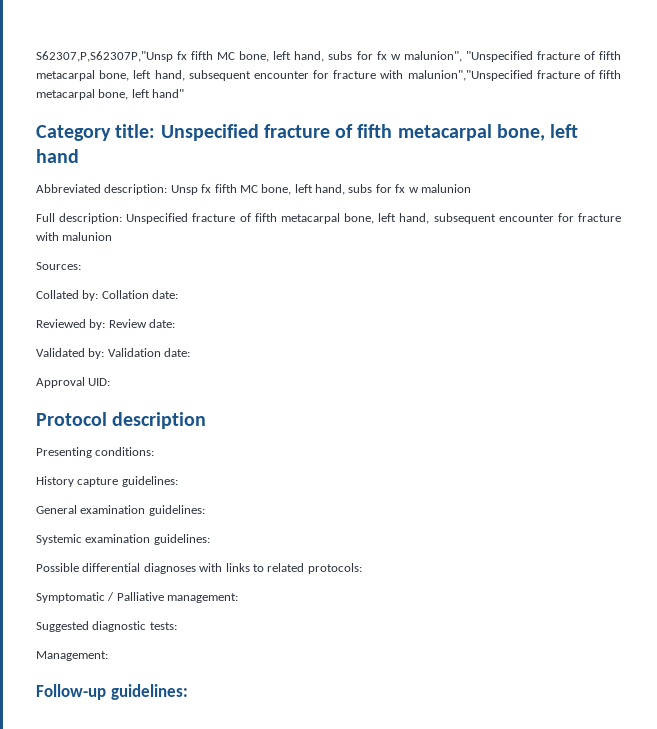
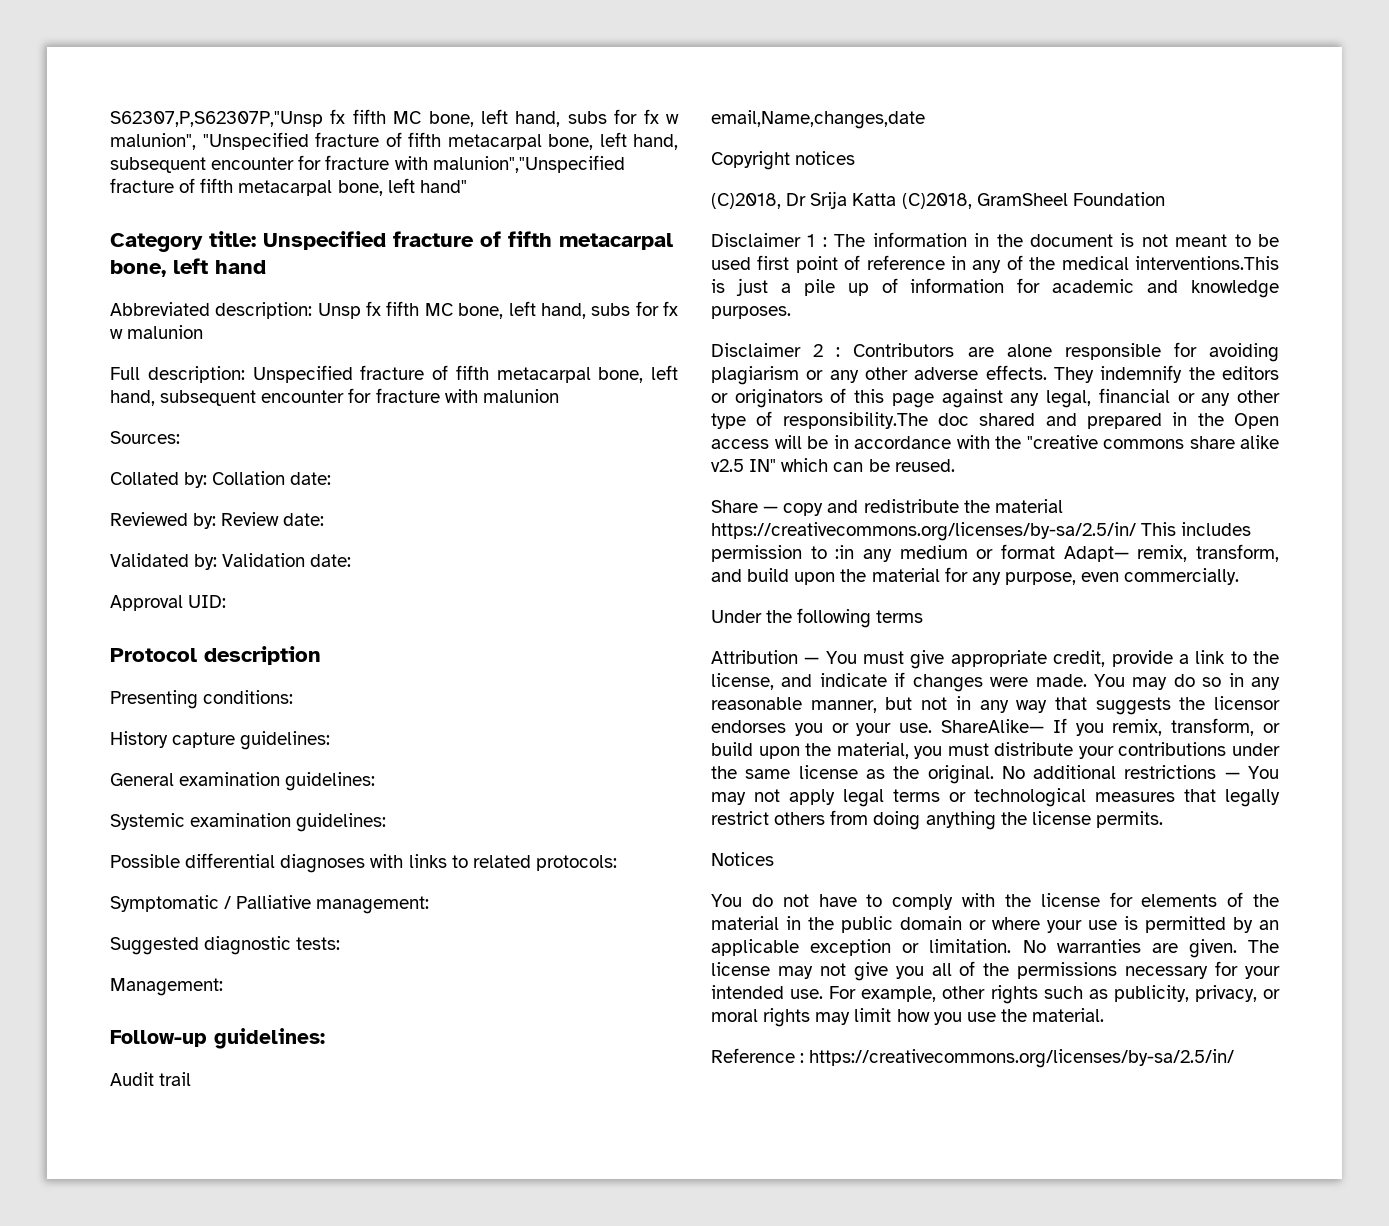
(188, 692) none -> [110,1072,192,1086] [711,110,925,129] [711,151,856,170] [711,191,1165,209] [711,232,1279,247] [711,255,1279,273] [711,278,1279,298] [711,306,791,319] [711,342,1279,362] [711,365,1279,385] [711,388,1280,408] [711,411,1279,429] [711,435,1279,449] [711,458,955,472] [711,499,1063,516] [711,522,1252,541] [711,544,1279,562] [711,567,1240,585] [711,608,924,628] [711,650,1279,669] [711,672,1280,692] [711,696,1280,715] [711,718,1280,736] [711,742,1280,759] [711,765,1279,784] [711,788,1280,807] [711,810,1163,830] [711,852,774,866] [711,892,1279,910] [711,916,1279,933] [711,939,1279,958] [711,961,1280,981] [711,985,1280,1004] [711,1008,1105,1027] [711,1048,1235,1068] // Audit trail // email,Name,changes,date // Copyright notices // (C)2018, Dr Srija Katta (C)2018, GramSheel Foundation // Disclaimer 1 : The information in the document is not meant to be used first point of reference in any of the medical interventions.This is just a pile up of information for academic and knowledge purposes. // Disclaimer 2 : Contributors are alone responsible for avoiding plagiarism or any other adverse effects. They indemnify the editors or originators of this page against any legal, financial or any other type of responsibility.The doc shared and prepared in the Open access will be in accordance with the "creative commons share alike v2.5 IN" which can be reused. // Share — copy and redistribute the material https://creativecommons.org/licenses/by-sa/2.5/in/ This includes permission to :in any medium or format Adapt— remix, transform, and build upon the material for any purpose, even commercially. // Under the following terms // Attribution — You must give appropriate credit, provide a link to the license, and indicate if changes were made. You may do so in any reasonable manner, but not in any way that suggests the licensor endorses you or your use. ShareAlike— If you remix, transform, or build upon the material, you must distribute your contributions under the same license as the original. No additional restrictions — You may not apply legal terms or technological measures that legally restrict others from doing anything the license permits. // Notices // You do not have to comply with the license for elements of the material in the public domain or where your use is permitted by an applicable exception or limitation. No warranties are given. The license may not give you all of the permissions necessary for your intended use. For example, other rights such as publicity, privacy, or moral rights may limit how you use the material. // Reference : https://creativecommons.org/licenses/by-sa/2.5/in/

